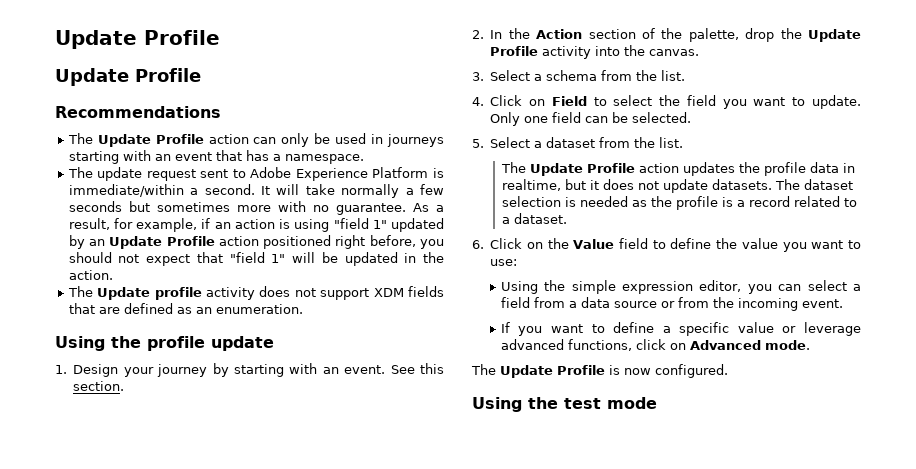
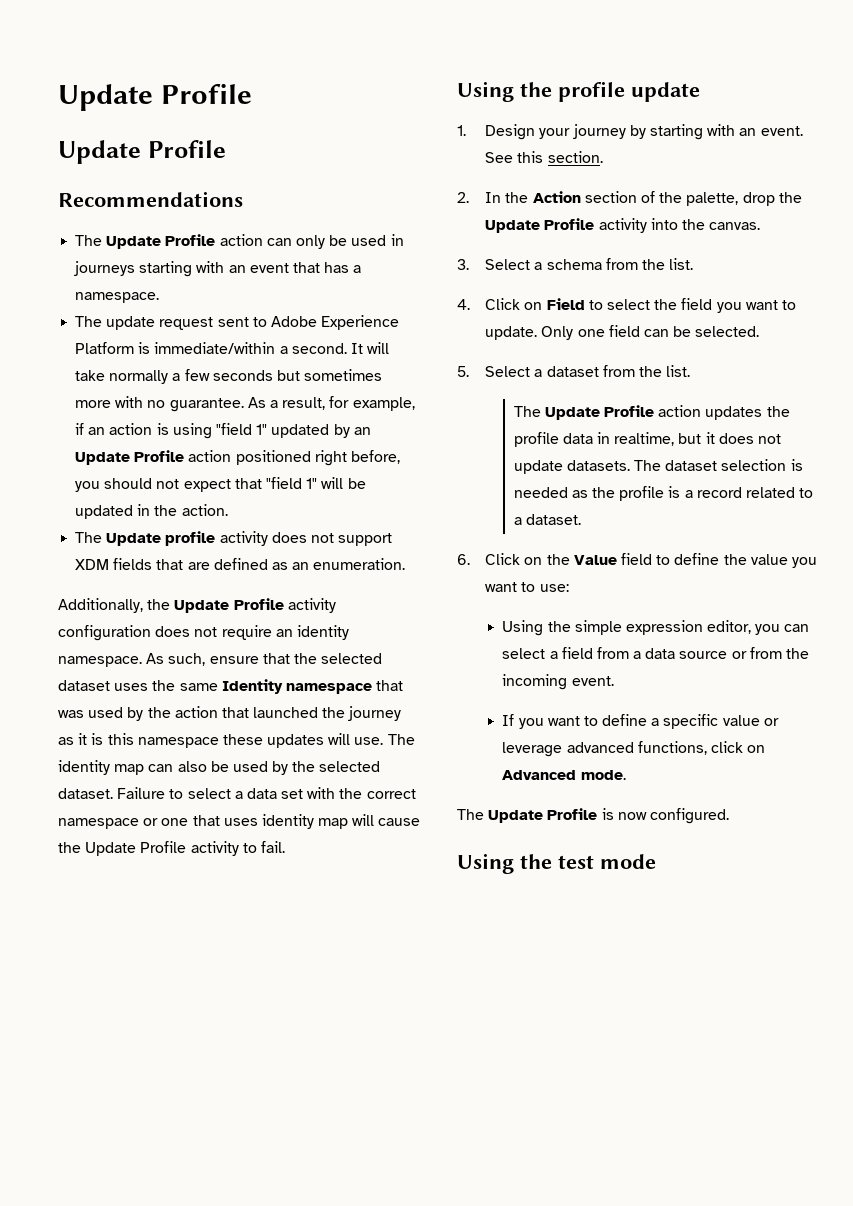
(303, 309) none -> [58,598,336,613] [58,625,349,641] [58,653,383,667] [58,679,404,694] [58,706,402,721] [58,733,415,748] [58,760,381,775] [58,787,416,799] [58,814,421,829] [58,841,285,856] // Additionally, the Update Profile activity configuration does not require an identity namespace. As such, ensure that the selected dataset uses the same Identity namespace that was used by the action that launched the journey as it is this namespace these updates will use. The identity map can also be used by the selected dataset. Failure to select a data set with the correct namespace or one that uses identity map will cause the Update Profile activity to fail.

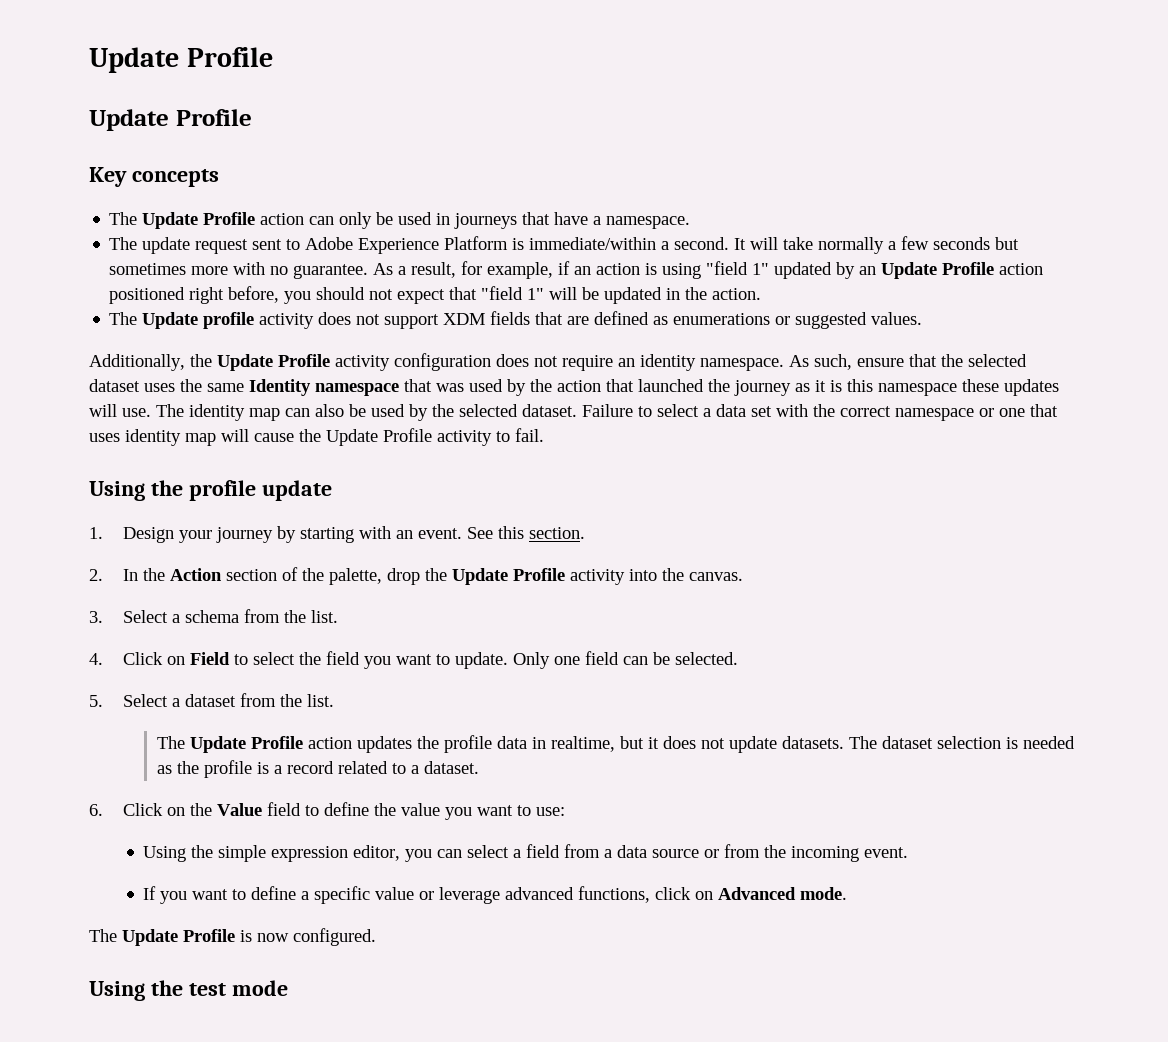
[58,191,243,207] Recommendations -> [89,167,219,187] Key concepts
[139,261,350,277] starting with an event that has -> [522,212,589,225] that have
[292,558,406,570] an enumeration. -> [673,312,923,329] enumerations or suggested values.

